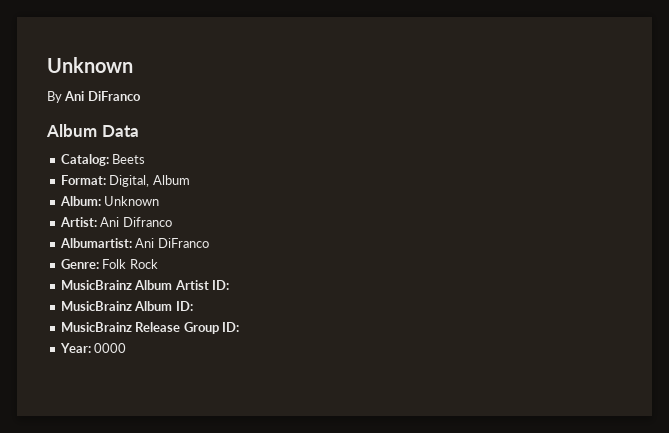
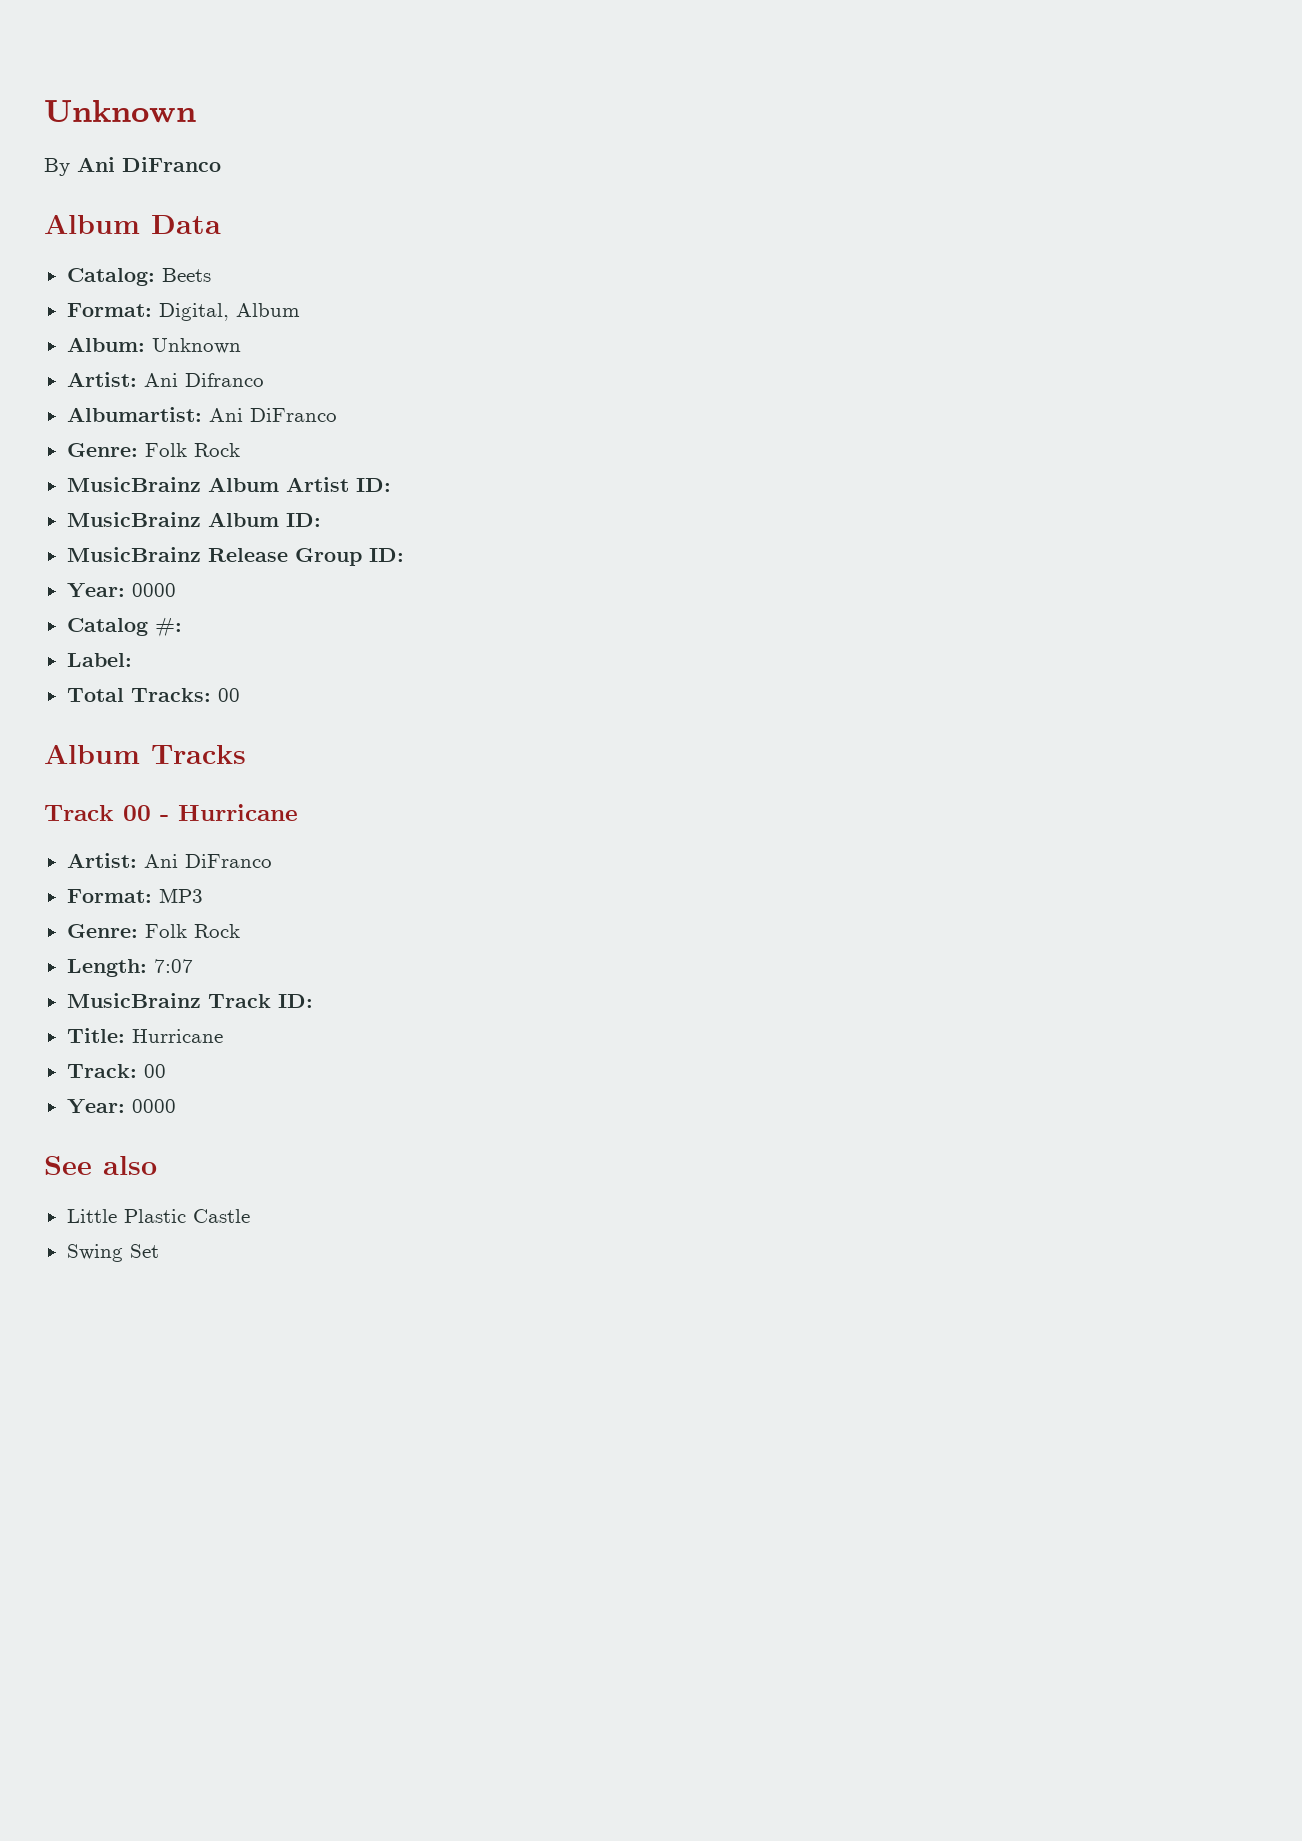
(127, 348) none -> [66,617,182,637] [66,653,132,667] [66,688,240,702] [44,745,246,764] [44,804,298,821] [66,853,272,868] [66,888,203,903] [66,924,240,938] [66,959,193,977] [66,993,313,1008] [66,1028,223,1043] [66,1064,166,1078] [66,1099,176,1114] [44,1156,157,1175] [66,1209,250,1223] [66,1244,159,1262] // Catalog #: // Label: // Total Tracks: 00 // Album Tracks // Track 00 - Hurricane // Artist: Ani DiFranco // Format: MP3 // Genre: Folk Rock // Length: 7:07 // MusicBrainz Track ID: // Title: Hurricane // Track: 00 // Year: 0000 // See also // Little Plastic Castle // Swing Set

